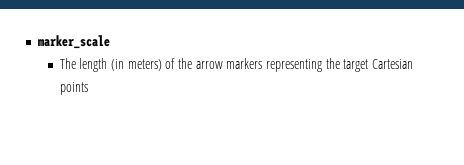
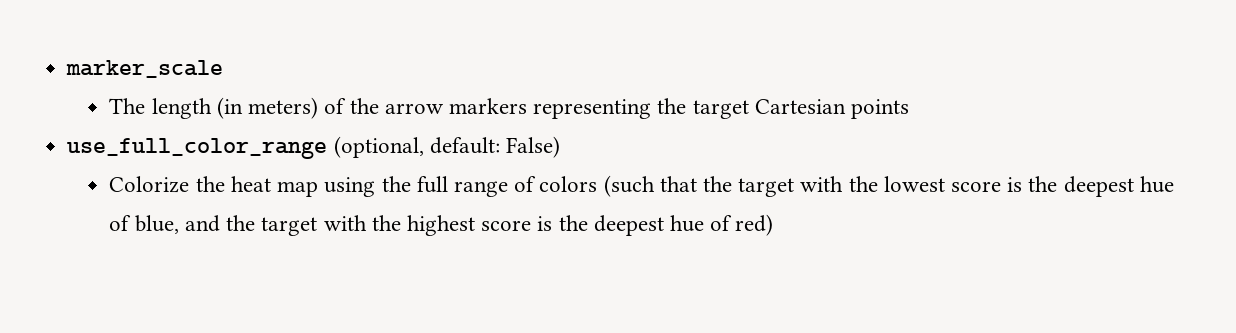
(88, 88) none -> [67,136,560,159] [109,175,1174,197] [109,214,774,236] // use_full_color_range (optional, default: False) // Colorize the heat map using the full range of colors (such that the target with the lowest score is the deepest hue of blue, and the target with the highest score is the deepest hue of red)

